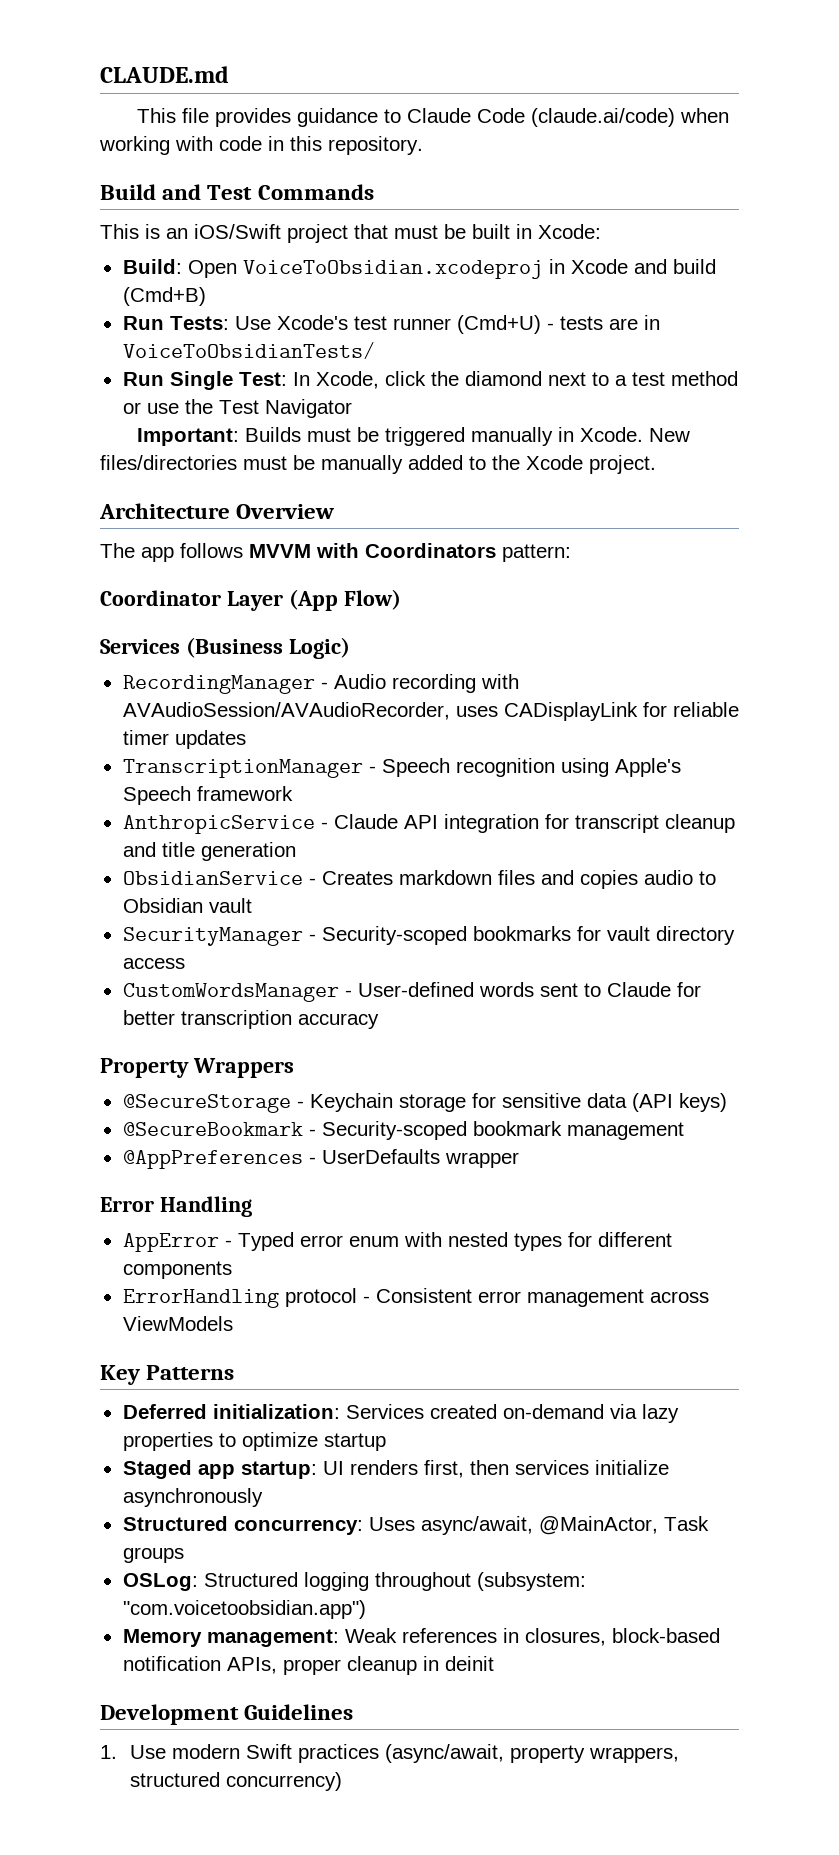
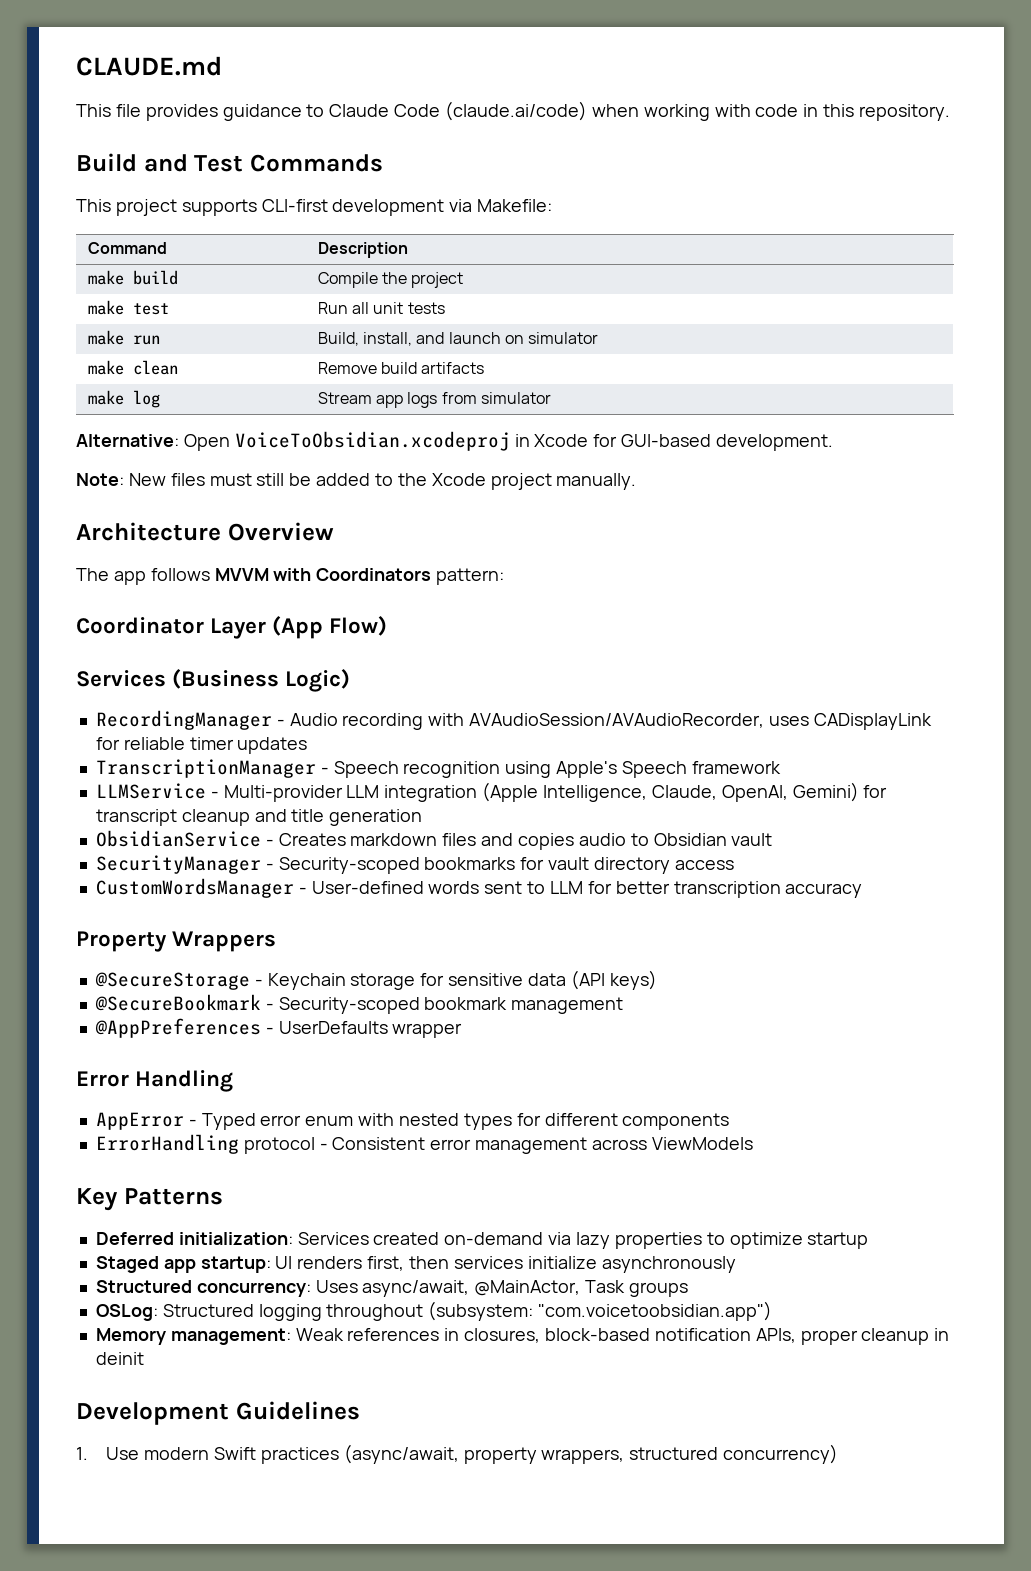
[145,224,601,243] [122,259,716,279] [122,287,206,306] [122,315,660,334] [122,342,375,359] [122,371,738,390] [122,399,352,418] [136,427,690,446] [100,455,403,474] is an iOS/Swift project that must be built in Xcode: // Build: Open VoiceToObsidian.xcodeproj in Xcode and build (Cmd+B) // Run Tests: Use Xcode's test runner (Cmd+U) - tests are in VoiceToObsidianTests/ // Run Single Test: In Xcode, click the diamond next to a test method or use the Test Navigator // Important: Builds must be triggered manually in Xcode. New files/directories must be manually -> [115,199,553,216] [87,242,167,254] [317,242,408,258] [87,270,178,285] [317,272,464,288] [87,300,169,315] [317,302,445,314] [87,330,160,345] [317,332,599,346] [87,360,178,375] [317,362,485,374] [87,390,160,408] [317,392,552,408] [76,431,834,451] [76,473,312,486] project supports CLI-first development via Makefile: // Command | Description // make build | Compile the project // make test | Run all unit tests // make run | Build, install, and launch on simulator // make clean | Remove build artifacts // make log | Stream app logs from simulator // Alternative: Open VoiceToObsidian.xcodeproj in Xcode for GUI-based development. // Note: New files must still be
[589,455,656,474] project. -> [490,473,637,490] project manually.
[122,814,539,834] AnthropicService - Claude API integration -> [95,782,859,802] LLMService - Multi-provider LLM integration (Apple Intelligence, Claude, OpenAI, Gemini)
[606,982,671,997] Claude -> [549,881,583,894] LLM

